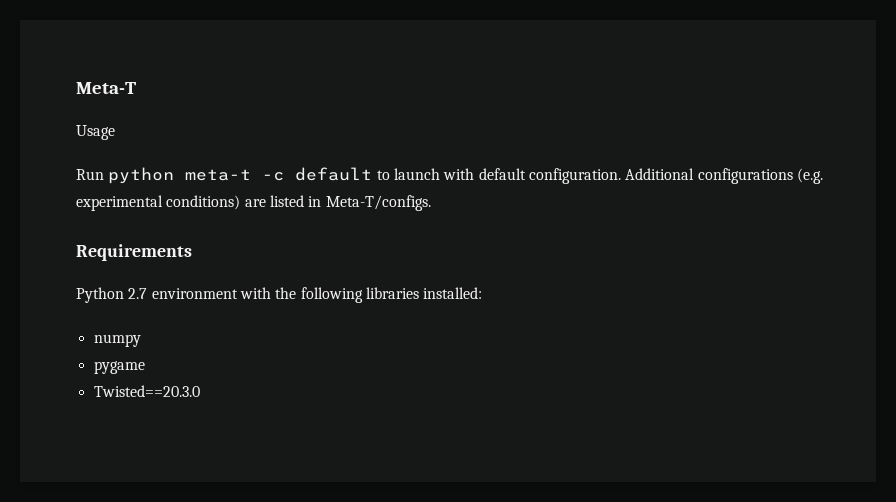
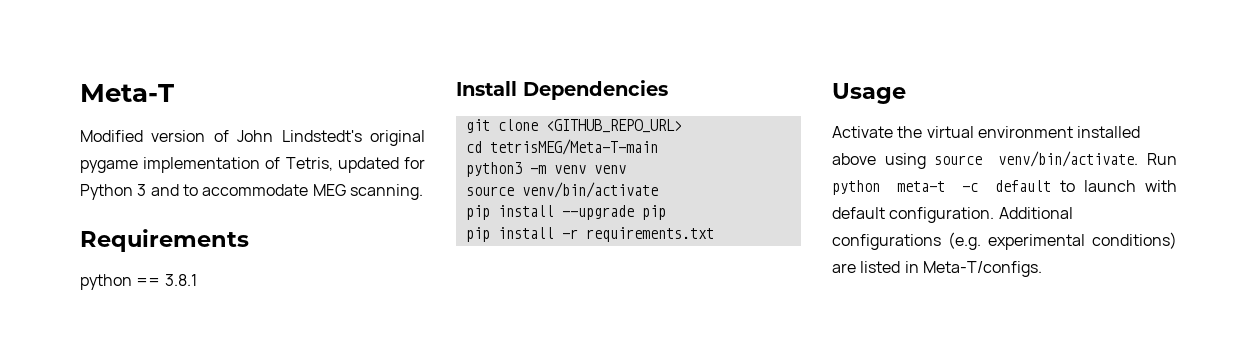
[76,125,115,140] Usage // -> [80,130,425,146] [80,157,426,173] [80,184,423,200] [80,229,249,252] [80,274,197,290] [456,80,668,100] [465,119,682,133] [465,139,658,155] [465,162,626,177] [465,182,658,198] [465,205,666,220] [465,227,714,242] [832,83,906,104] [832,126,1141,138] [832,151,1139,169] Modified version of John Lindstedt's original pygame implementation of Tetris, updated for Python 3 and to accommodate MEG scanning. // Requirements // python == 3.8.1 // Install Dependencies // git clone <GITHUB_REPO_URL> // cd tetrisMEG/Meta-T-main // python3 -m venv venv // source venv/bin/activate // pip install --upgrade pip // pip install -r requirements.txt // Usage // Activate the virtual environment installed above using source venv/bin/activate.
[76,244,192,261] [76,287,483,303] [93,334,141,347] [93,361,145,374] [93,385,200,397] // Requirements // Python 2.7 environment with the following libraries installed: // numpy // pygame // Twisted==20.3.0 -> (1042, 269) none

